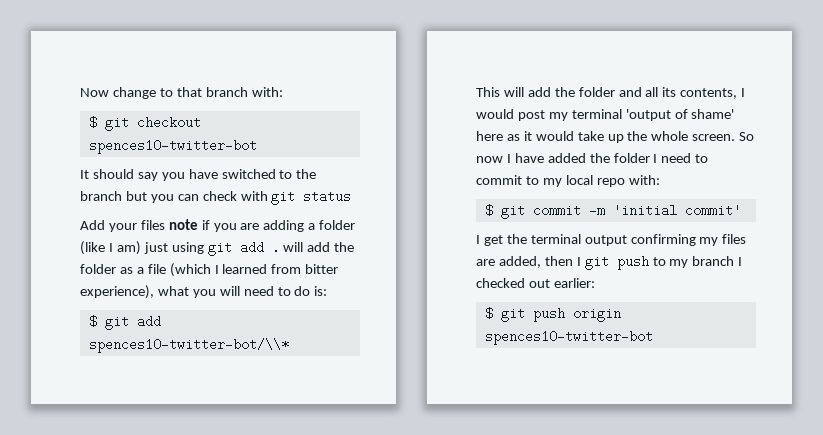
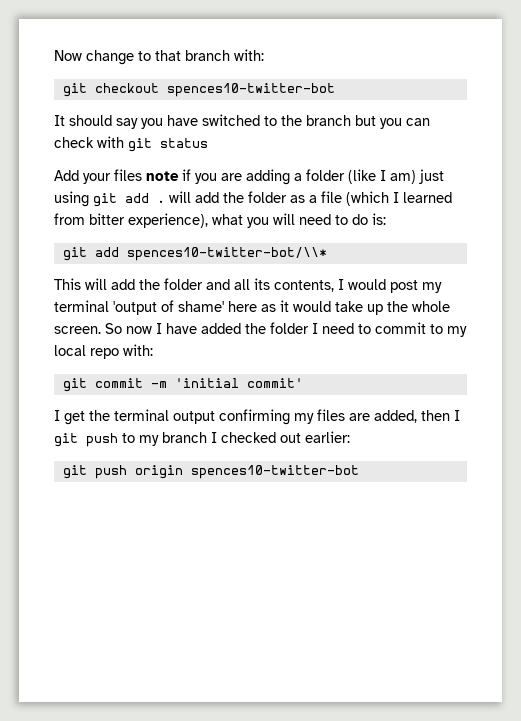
[88,116,97,129] $ -> (264, 55) none
[88,315,97,328] $ -> (386, 219) none
[484,204,493,217] $ -> (153, 350) none
[484,307,493,320] $ -> (350, 437) none

